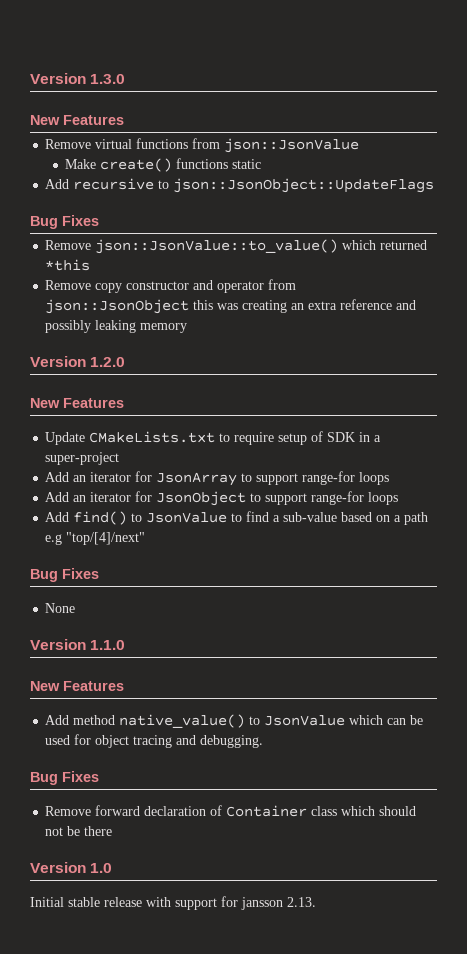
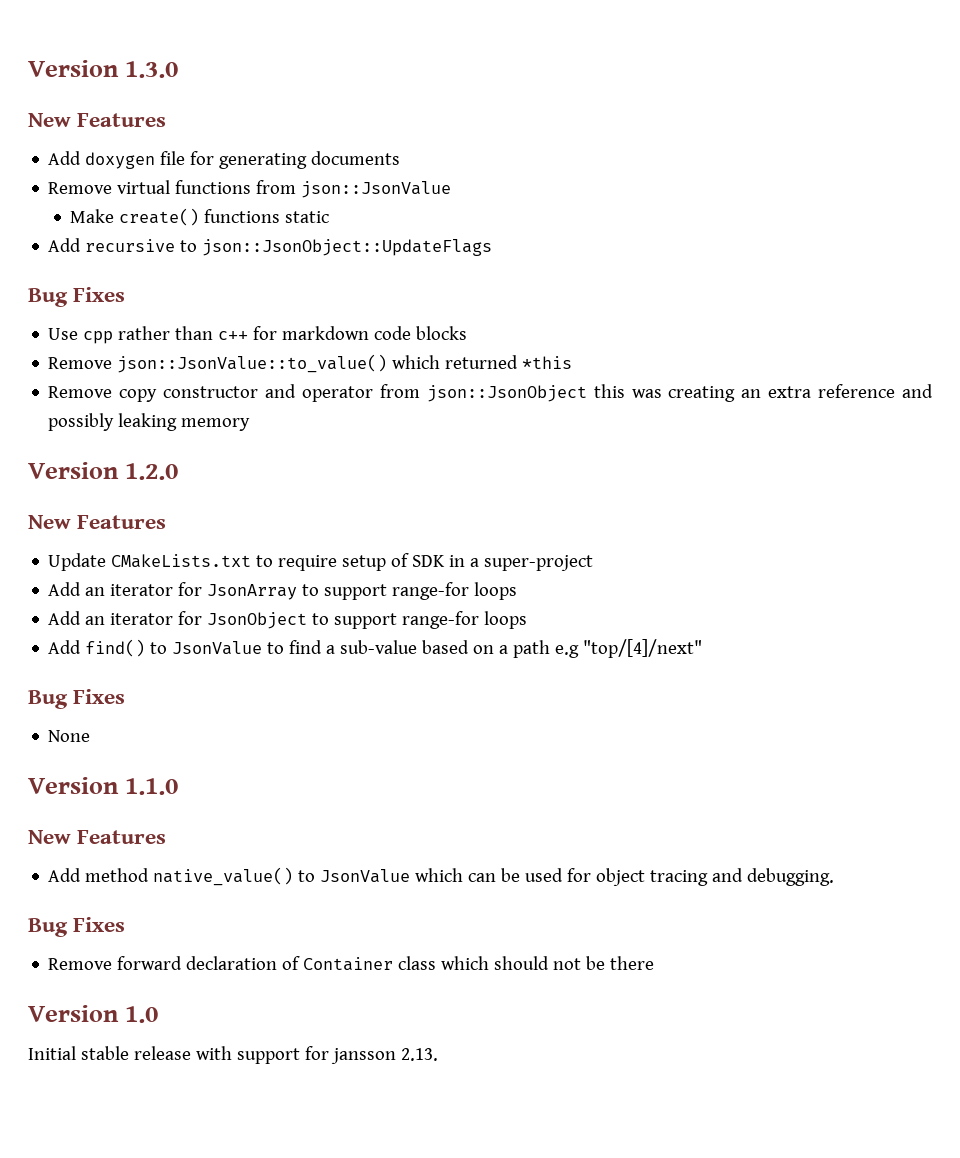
(124, 120) none -> [48,151,401,169] // Add doxygen file for generating documents
(99, 220) none -> [48,326,468,344] // Use cpp rather than c++ for markdown code blocks

